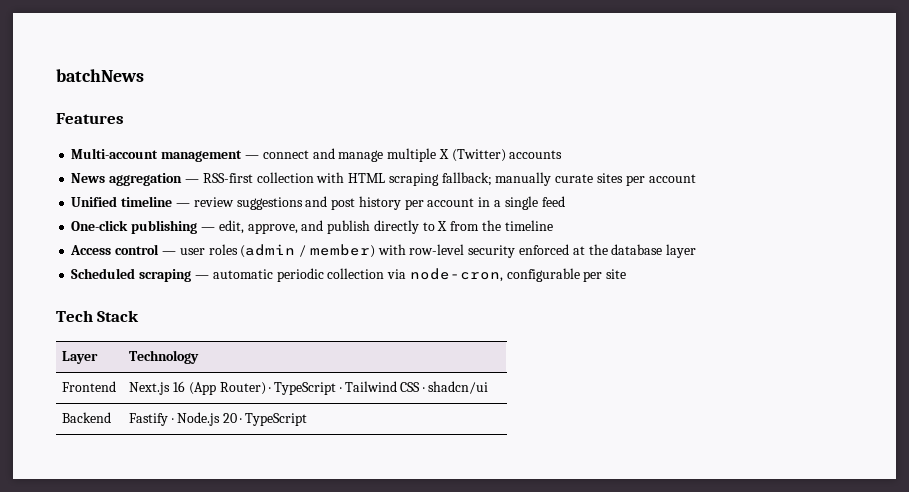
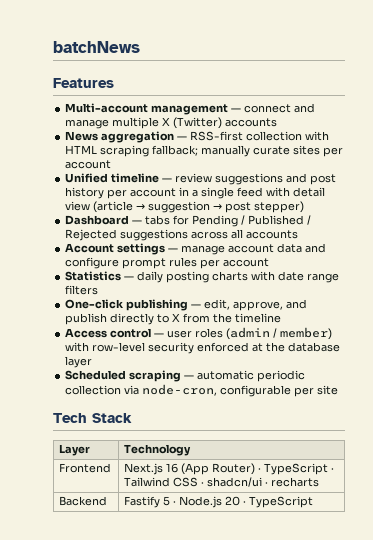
(565, 201) none -> [266,187,326,197] [65,201,305,213] [65,215,312,227] [65,229,299,241] [65,243,327,255] [65,257,270,269] [65,271,340,283] [65,285,99,295] with detail view (article → suggestion → post stepper) // Dashboard — tabs for Pending / Published / Rejected suggestions across all accounts // Account settings — manage account data and configure prompt rules per account // Statistics — daily posting charts with date range filters
(489, 387) none -> [265,477,320,487] · recharts
(169, 419) none -> [163,496,171,506] 5

